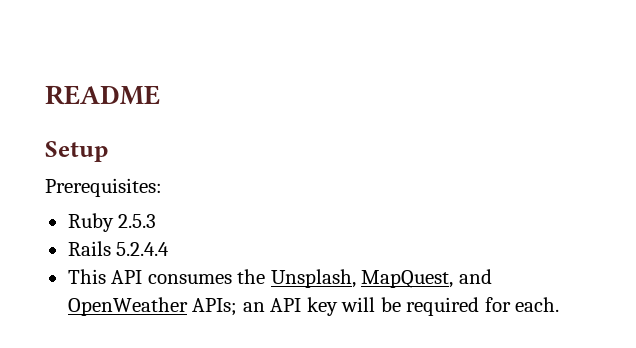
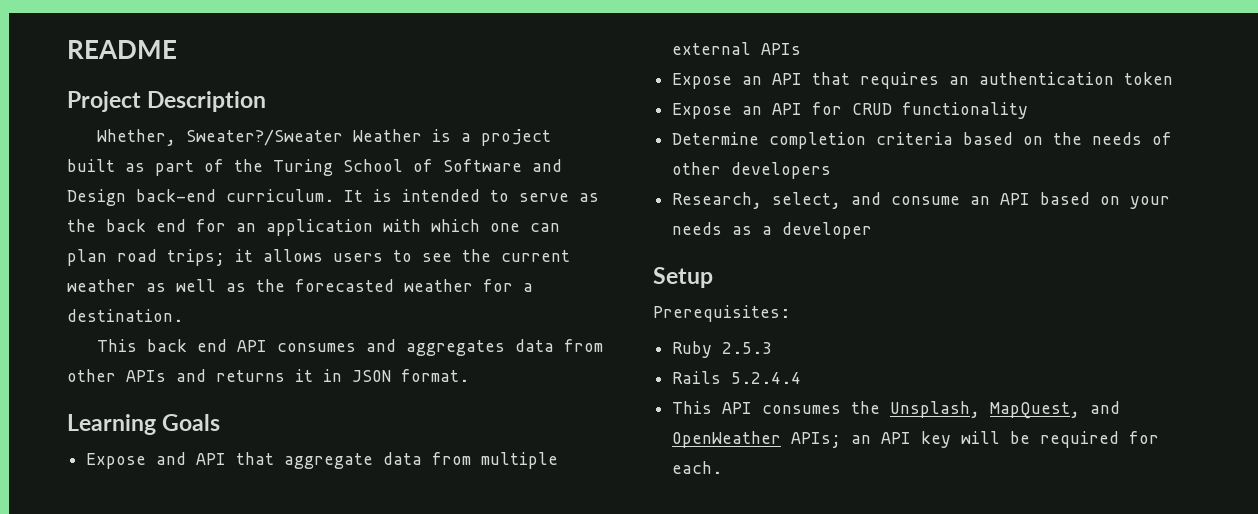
(160, 95) none -> [67,91,267,112] [97,129,552,146] [67,159,562,176] [67,189,599,206] [67,219,560,236] [67,249,570,266] [67,279,533,292] [67,309,183,322] [97,339,604,356] [67,369,469,382] [67,414,221,435] [86,452,559,469] [672,42,802,55] [672,72,1174,89] [672,102,1029,119] [672,132,1173,149] [672,162,832,179] [672,192,1171,209] [672,222,873,239] // Project Description // Whether, Sweater?/Sweater Weather is a project built as part of the Turing School of Software and Design back-end curriculum. It is intended to serve as the back end for an application with which one can plan road trips; it allows users to see the current weather as well as the forecasted weather for a destination. // This back end API consumes and aggregates data from other APIs and returns it in JSON format. // Learning Goals // Expose and API that aggregate data from multiple external APIs // Expose an API that requires an authentication token // Expose an API for CRUD functionality // Determine completion criteria based on the needs of other developers // Research, select, and consume an API based on your needs as a developer

